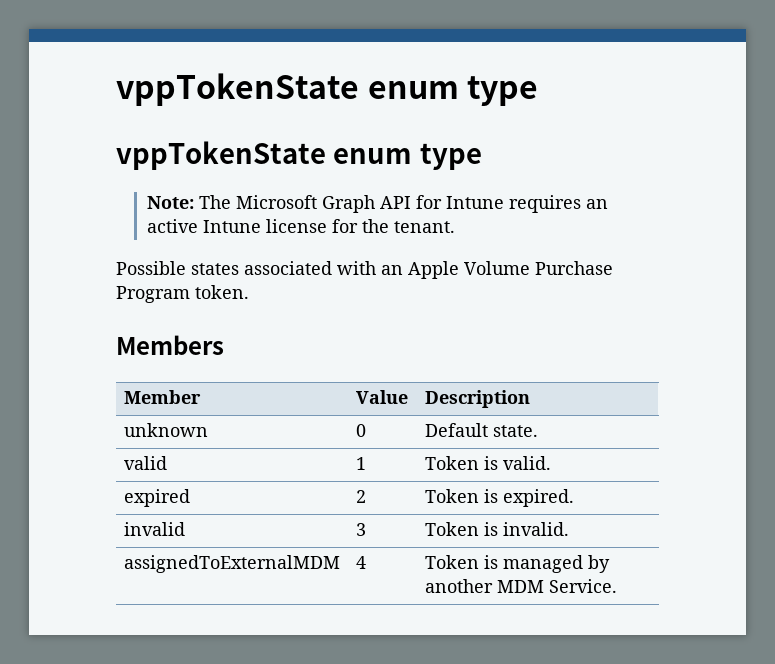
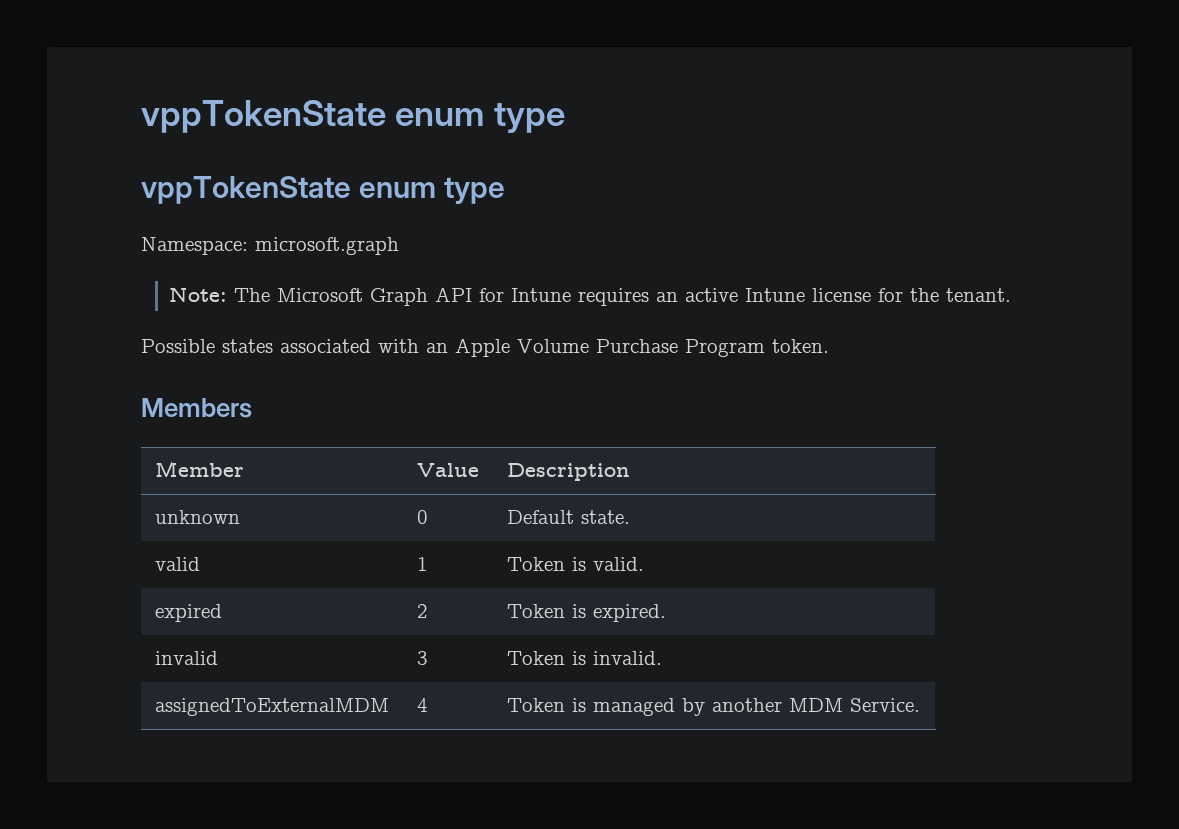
(482, 156) none -> [141,237,399,255] // Namespace: microsoft.graph

